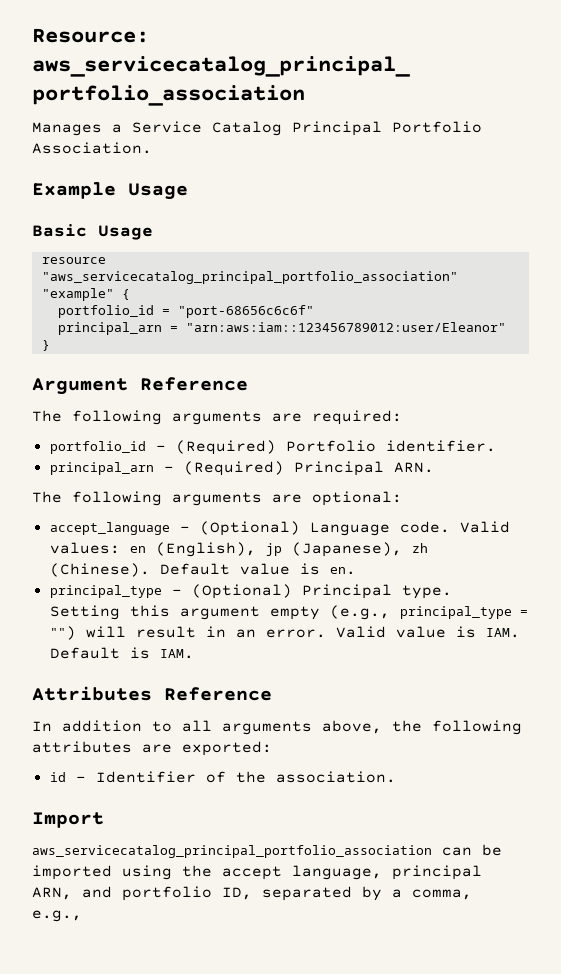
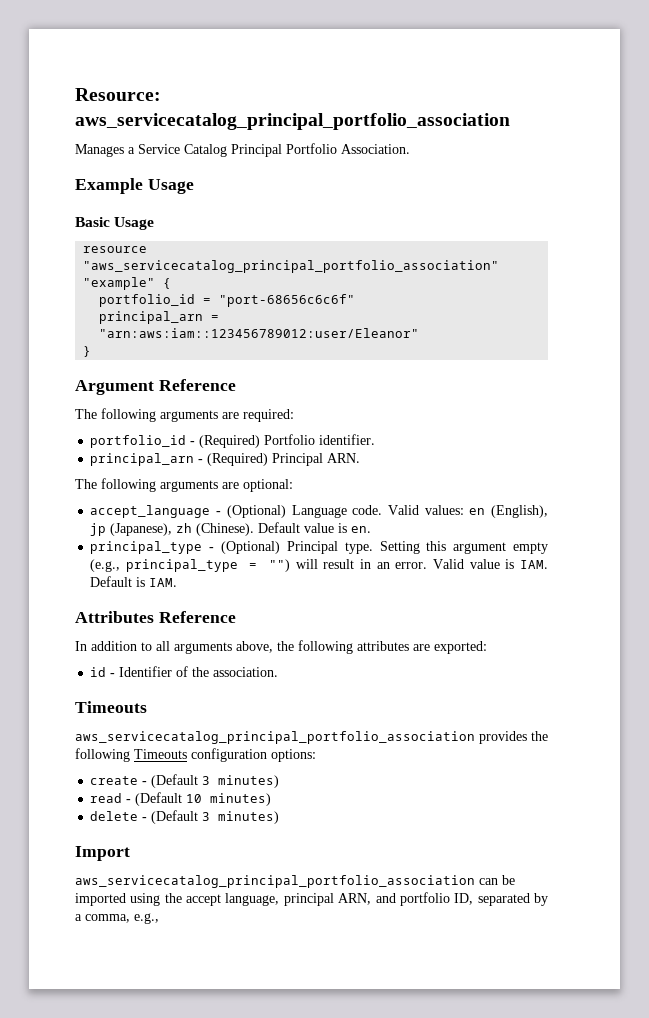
(396, 777) none -> [75,701,147,713] [75,731,548,744] [75,748,316,762] [90,774,280,788] [90,792,272,806] [90,810,280,824] // Timeouts // aws_servicecatalog_principal_portfolio_association provides the following Timeouts configuration options: // create - (Default 3 minutes) // read - (Default 10 minutes) // delete - (Default 3 minutes)

